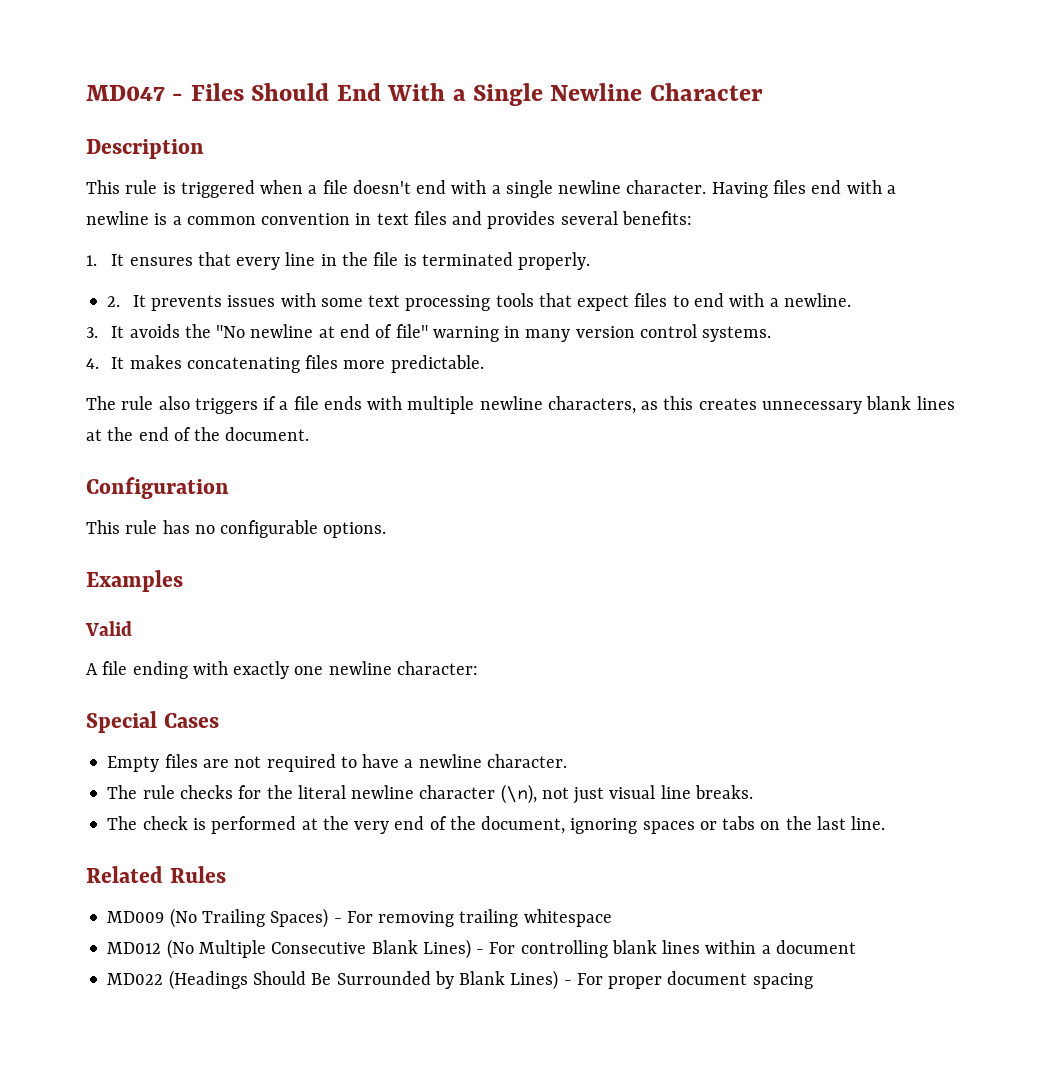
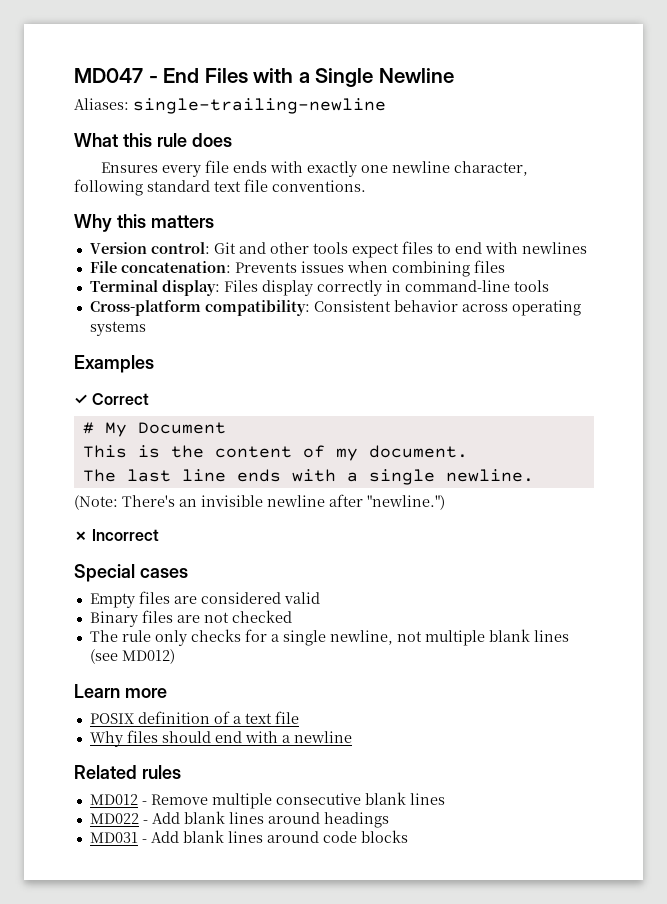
[190,83,446,101] Files Should End With -> [163,68,294,83] End Files with
[649,83,763,101] [86,139,204,159] [86,180,896,198] [86,211,692,229] [86,252,591,270] [107,293,572,311] Character // Description // This rule is triggered when a file doesn't end with a single newline character. Having files end with a newline is a common convention in text files and provides several benefits: // 1. It ensures that every line in the file is terminated properly. // 2. It prevents issues with some text processing tools that -> [74,98,386,114] [74,133,232,147] [100,160,528,177] [74,179,366,196] [74,214,214,232] [89,242,348,254] // Aliases: single-trailing-newline // What this rule does // Ensures every file ends with exactly one newline character, following standard text file conventions. // Why this matters // Version control: Git and other tools
[769,293,851,307] [86,324,772,342] [86,355,484,373] [86,396,955,414] [86,427,310,441] [86,477,229,499] [86,520,387,538] [86,570,183,592] [85,621,132,636] [86,661,478,679] a newline. // 3. It avoids the "No newline at end of file" warning in many version control systems. // 4. It makes concatenating files more predictable. // The rule also triggers if a file ends with multiple newline characters, as this creates unnecessary blank lines at the end of the document. // Configuration // This rule has no configurable options. // Examples // Valid // A file ending with exactly one newline character: -> [521,242,587,254] [89,260,505,277] [89,280,549,296] [89,300,581,316] [89,321,146,336] [74,355,154,373] [74,393,150,405] [82,422,226,437] [82,445,468,461] [82,469,534,485] [74,494,445,510] [74,529,160,541] newlines // File concatenation: Prevents issues when combining files // Terminal display: Files display correctly in command-line tools // Cross-platform compatibility: Consistent behavior across operating systems // Examples // ✓ Correct // # My Document // This is the content of my document. // The last line ends with a single newline. // (Note: There's an invisible newline after "newline.") // ✗ Incorrect
[163,713,219,728] Cases -> [139,568,188,578] cases
[234,754,567,772] [107,785,175,799] not required to have a newline character. // The rule -> [200,592,320,604] [89,610,292,627] [89,630,187,646] considered valid // Binary files are not checked // The rule only
[266,784,753,804] [107,816,886,834] [86,866,226,883] [107,908,612,928] [107,939,856,959] [107,970,813,990] the literal newline character (\n), not just visual line breaks. // The check is performed at the very end of the document, ignoring spaces or tabs on the last line. // Related Rules // MD009 (No Trailing Spaces) - For removing trailing whitespace // MD012 (No Multiple Consecutive Blank Lines) - For controlling blank lines within a document // MD022 (Headings Should Be Surrounded by Blank Lines) - For proper document spacing -> [270,629,569,646] [89,649,175,664] [74,684,167,698] [89,711,299,724] [89,730,352,747] [74,765,181,779] [89,792,445,809] [89,811,389,828] [89,830,408,843] a single newline, not multiple blank lines (see MD012) // Learn more // POSIX definition of a text file // Why files should end with a newline // Related rules // MD012 - Remove multiple consecutive blank lines // MD022 - Add blank lines around headings // MD031 - Add blank lines around code blocks

